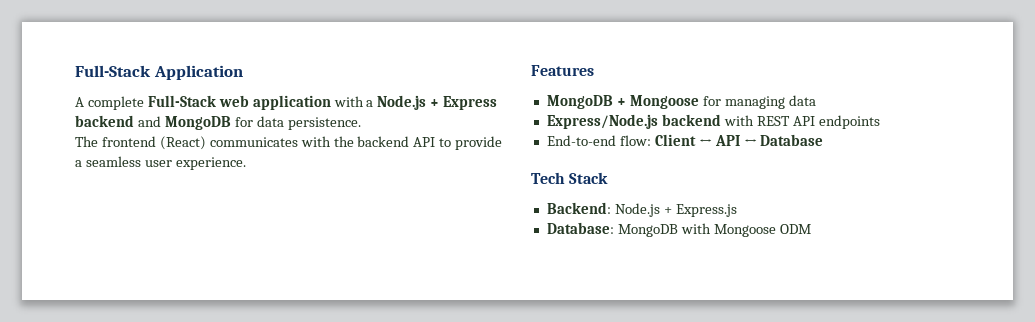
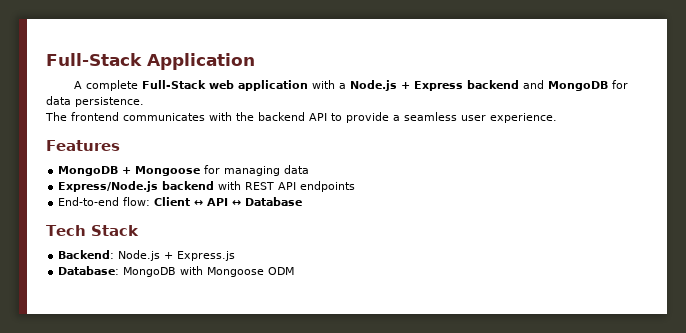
[159,136,206,150] (React) -> (119, 116) none

